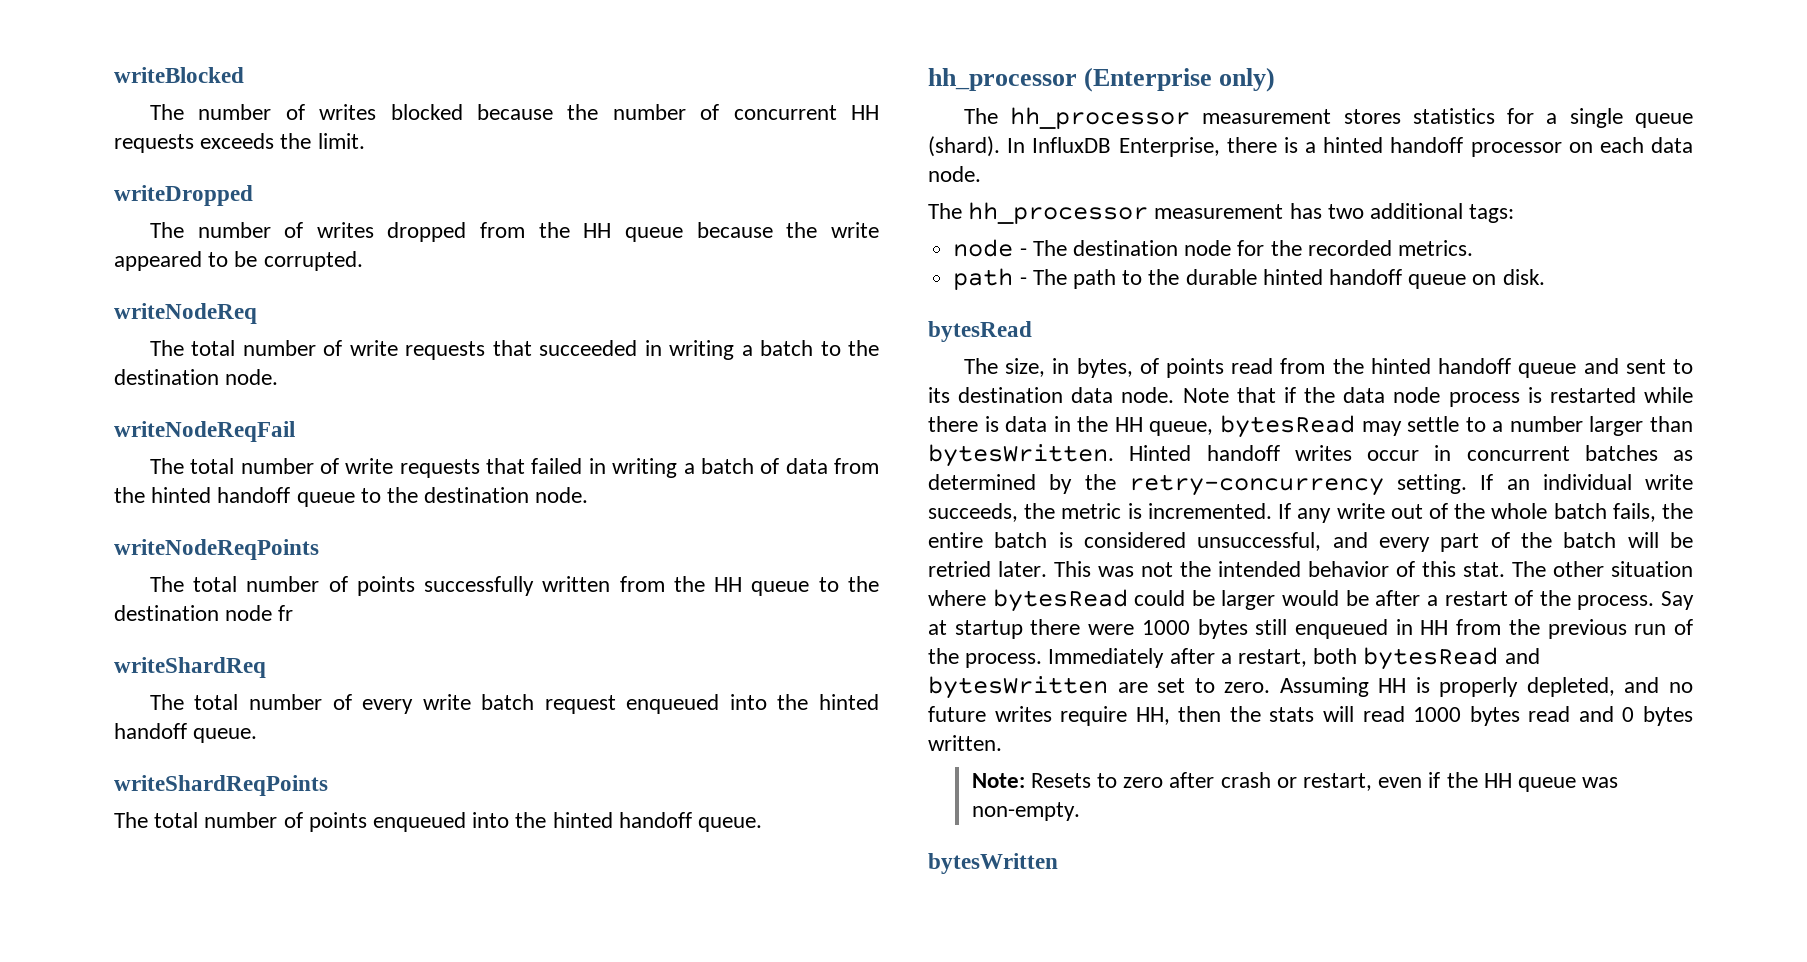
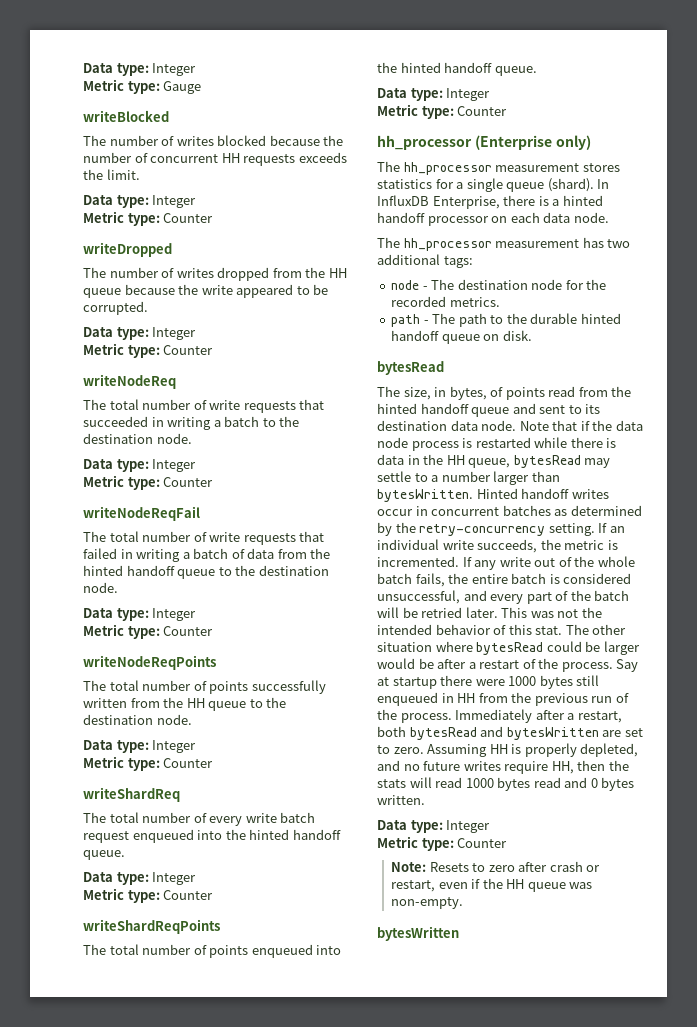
(114, 75) none -> [83,63,197,76] [83,79,202,94] Data type: Integer // Metric type: Gauge //
(365, 141) none -> [83,195,197,208] [83,211,214,226] // Data type: Integer // Metric type: Counter
(363, 261) none -> [83,327,197,340] [83,343,214,358] // Data type: Integer // Metric type: Counter
(279, 377) none -> [83,459,197,472] [83,475,214,490] // Data type: Integer // Metric type: Counter
(589, 495) none -> [83,608,197,621] [83,624,214,639] // Data type: Integer // Metric type: Counter
[225,605,294,621] node fr -> [156,714,192,725] [83,740,197,753] [83,756,214,771] node. // Data type: Integer // Metric type: Counter
(258, 735) none -> [83,872,197,885] [83,888,214,903] // Data type: Integer // Metric type: Counter
(763, 824) none -> [377,88,491,101] [377,104,508,119] // Data type: Integer // Metric type: Counter
(1002, 743) none -> [377,820,491,833] [377,836,508,851] // Data type: Integer // Metric type: Counter

